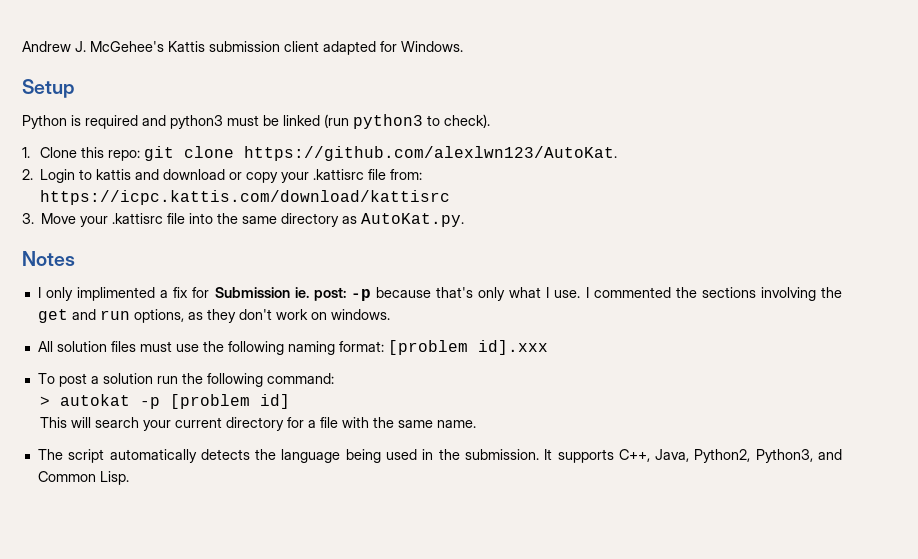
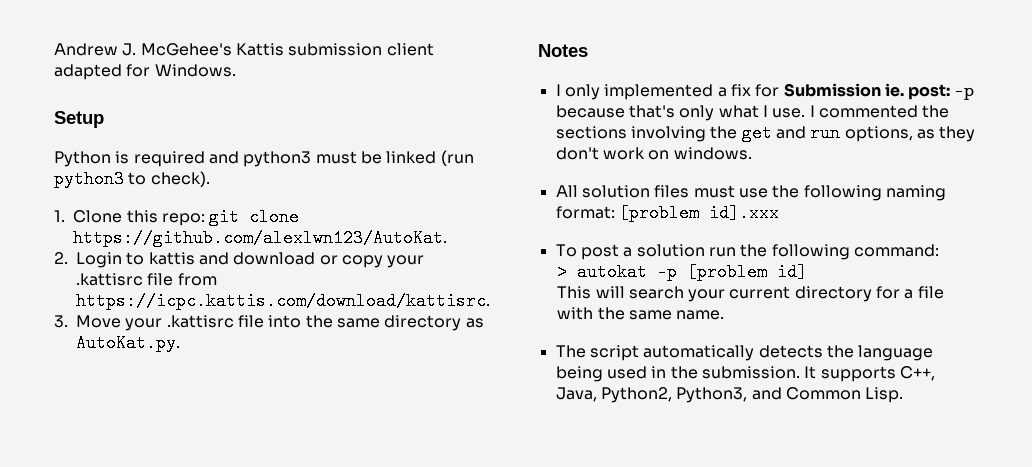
[390,169,423,180] [40,190,451,205] from: // https://icpc.kattis.com/download/kattisrc -> [177,273,217,286] [76,292,490,310] from https://icpc.kattis.com/download/kattisrc.
[77,287,156,301] implimented -> [604,84,714,100] implemented

